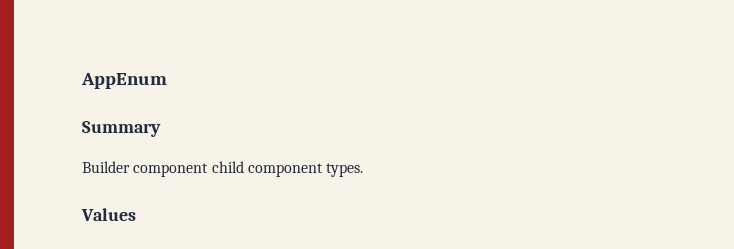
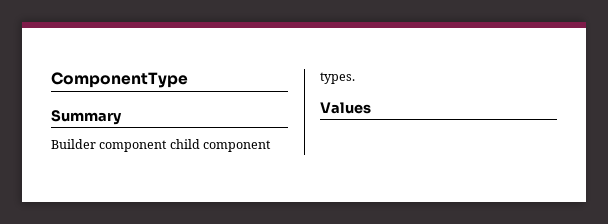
[81,73,167,89] AppEnum -> [51,72,188,88] ComponentType

